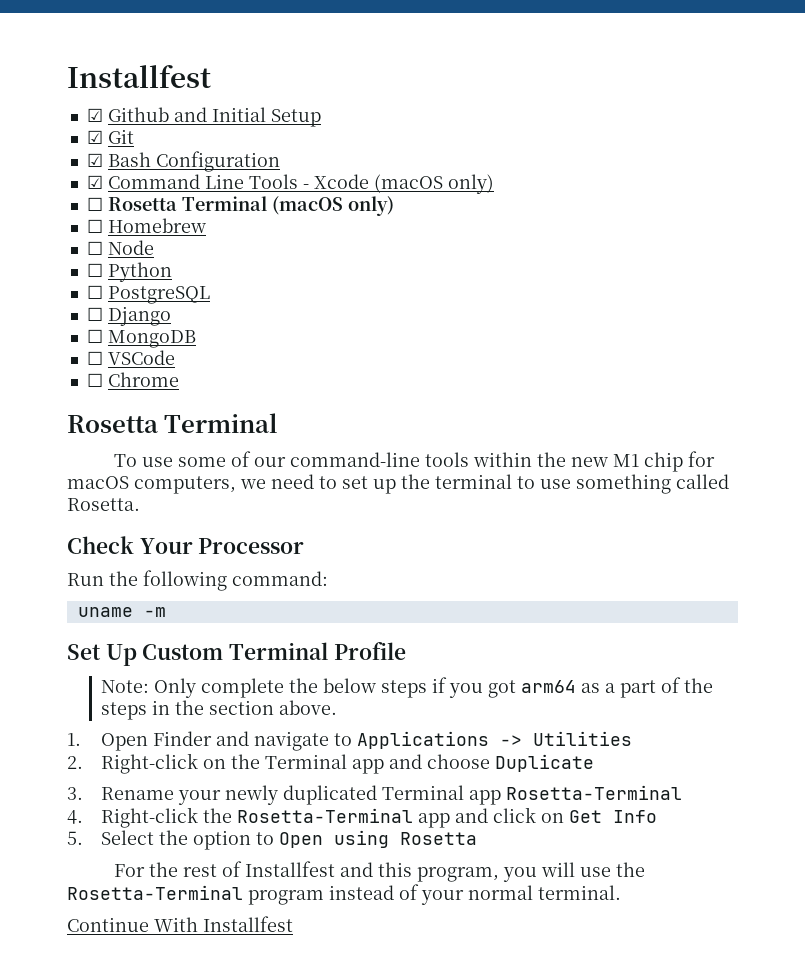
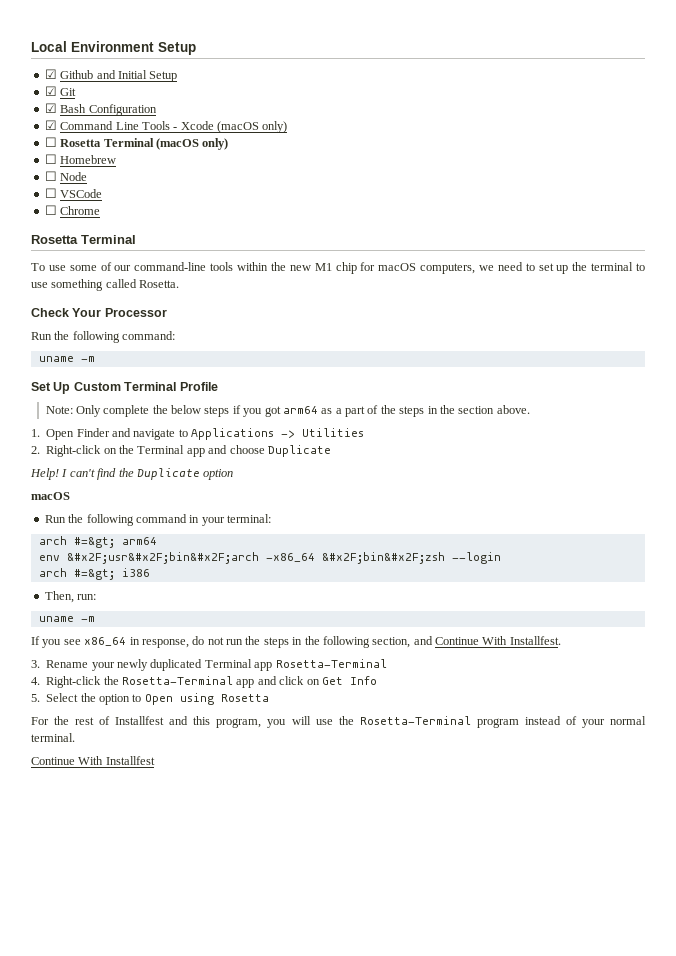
[67,65,211,88] Installfest -> [31,41,196,55] Local Environment Setup
[86,262,172,282] [86,285,210,304] [86,306,171,326] [86,329,196,348] // ☐ Python // ☐ PostgreSQL // ☐ Django // ☐ MongoDB -> (88, 176) none
(595, 763) none -> [30,468,234,480] [31,492,70,500] [44,514,271,526] [38,536,157,548] [38,552,501,564] [38,568,150,580] [44,591,97,603] [38,616,95,622] [31,636,561,648] // Help! I can't find the Duplicate option // macOS // Run the following command in your terminal: // arch #=&gt; arm64 // env &#x2F;usr&#x2F;bin&#x2F;arch -x86_64 &#x2F;bin&#x2F;zsh --login // arch #=&gt; i386 // Then, run: // uname -m // If you see x86_64 in response, do not run the steps in the following section, and Continue With Installfest.

